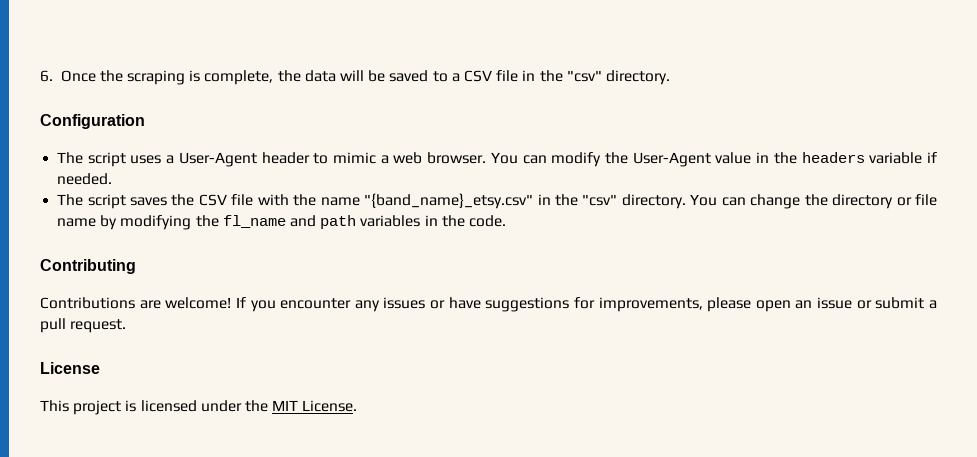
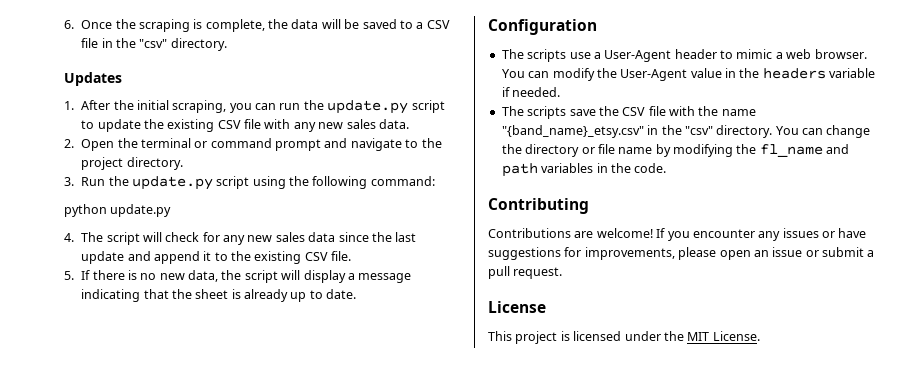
(670, 77) none -> [64,72,122,86] [64,100,445,114] [81,119,409,132] [64,138,442,151] [81,157,183,170] [64,176,435,190] [64,204,172,217] [64,232,417,245] [81,251,352,264] [64,270,412,283] [81,289,357,302] // Updates // 1. After the initial scraping, you can run the update.py script to update the existing CSV file with any new sales data. // 2. Open the terminal or command prompt and navigate to the project directory. // 3. Run the update.py script using the following command: // python update.py // 4. The script will check for any new sales data since the last update and append it to the existing CSV file. // 5. If there is no new data, the script will display a message indicating that the sheet is already up to date.
[87,152,162,167] script uses -> [527,49,591,62] scripts use
[87,194,167,209] script saves -> [527,106,596,119] scripts save

